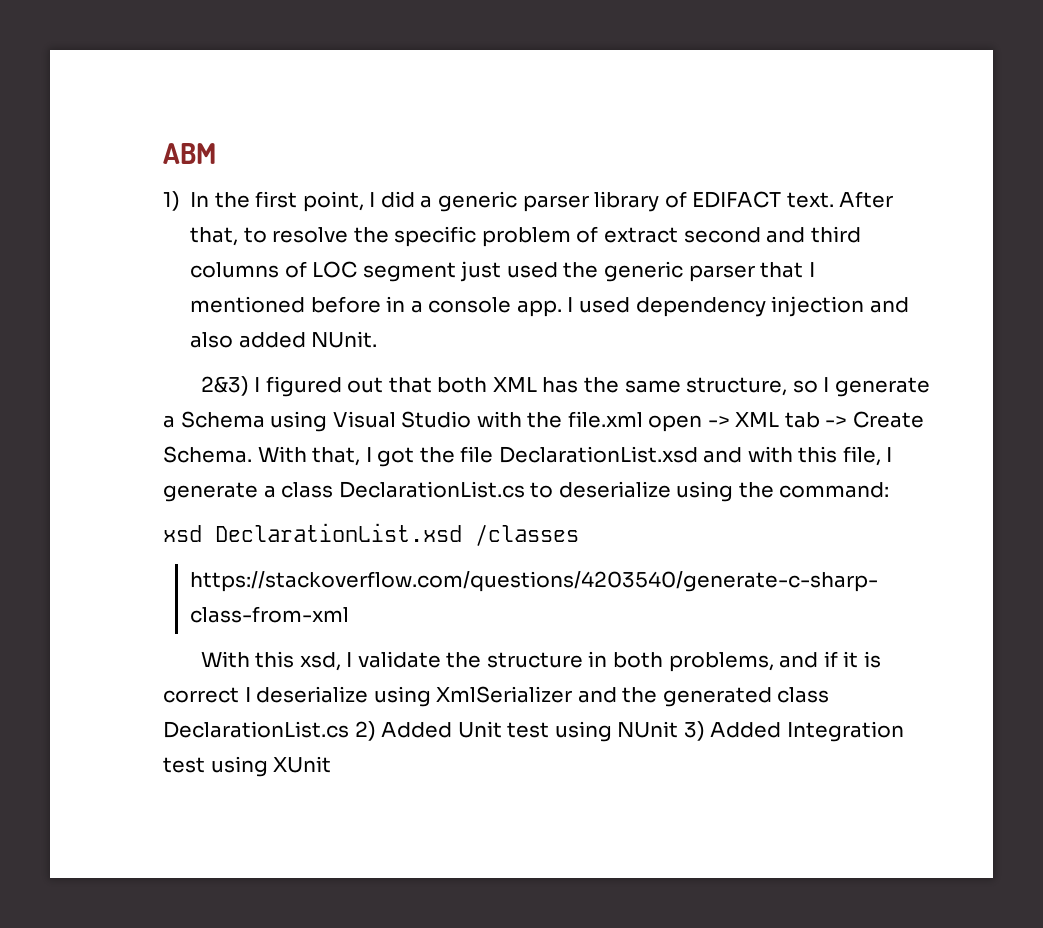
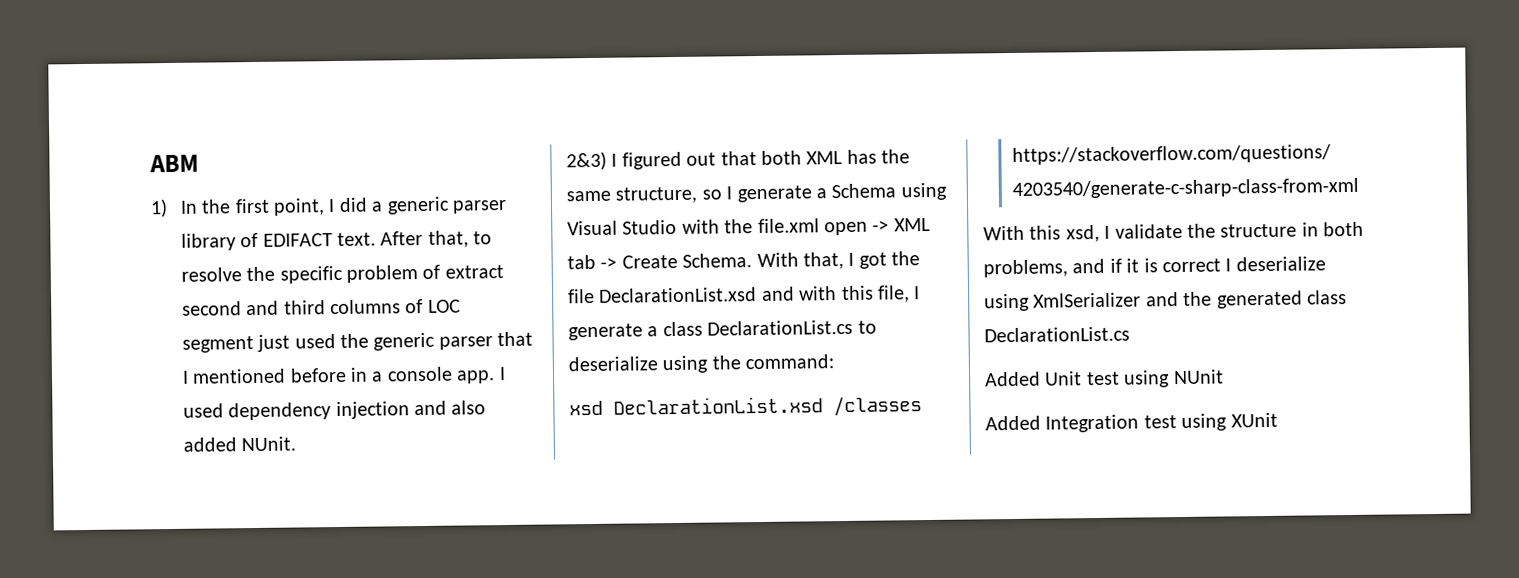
[354,721,376,741] 2) -> (1130, 334) //
[683,721,705,741] 3) -> (1224, 377) //

